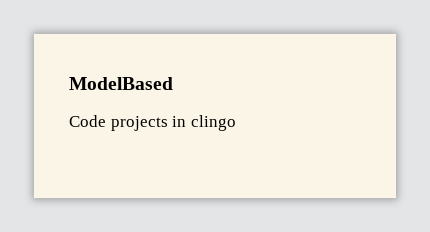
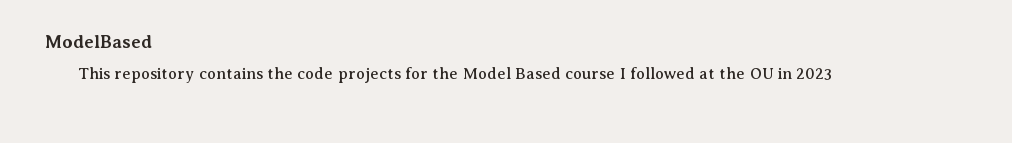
[69,115,236,131] Code projects in clingo -> [77,67,833,83] This repository contains the code projects for the Model Based course I followed at the OU in 2023

